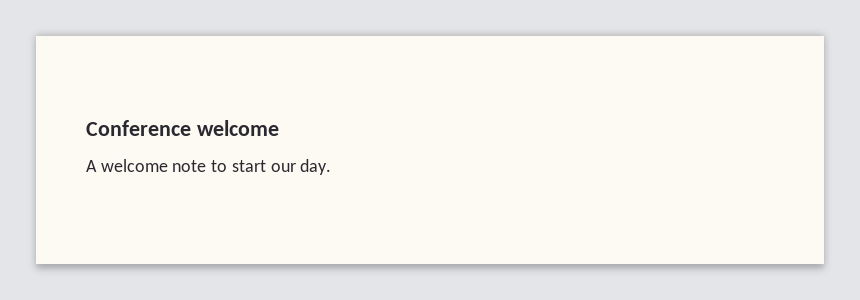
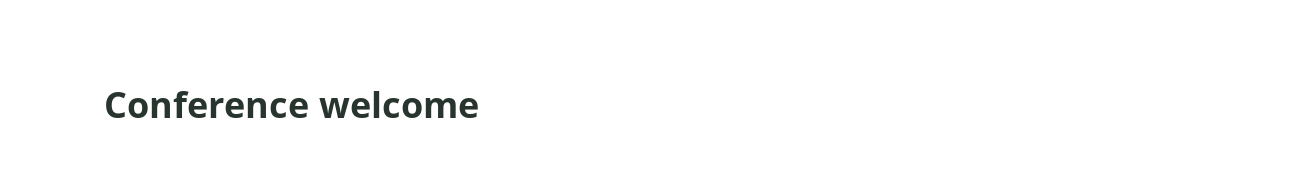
[86,159,332,175] // A welcome note to start our day. -> (479, 104) none

